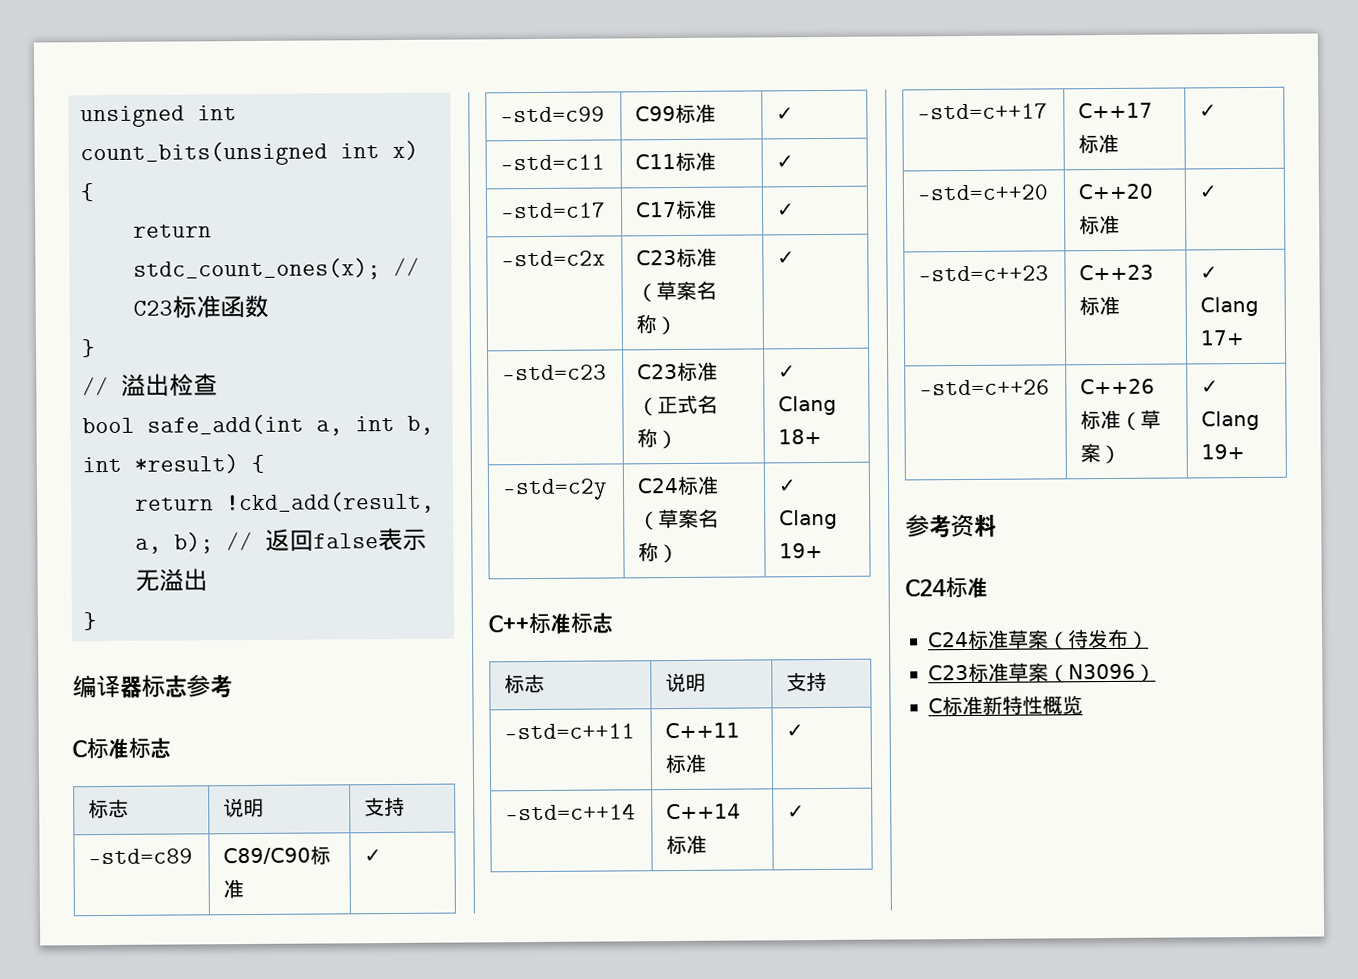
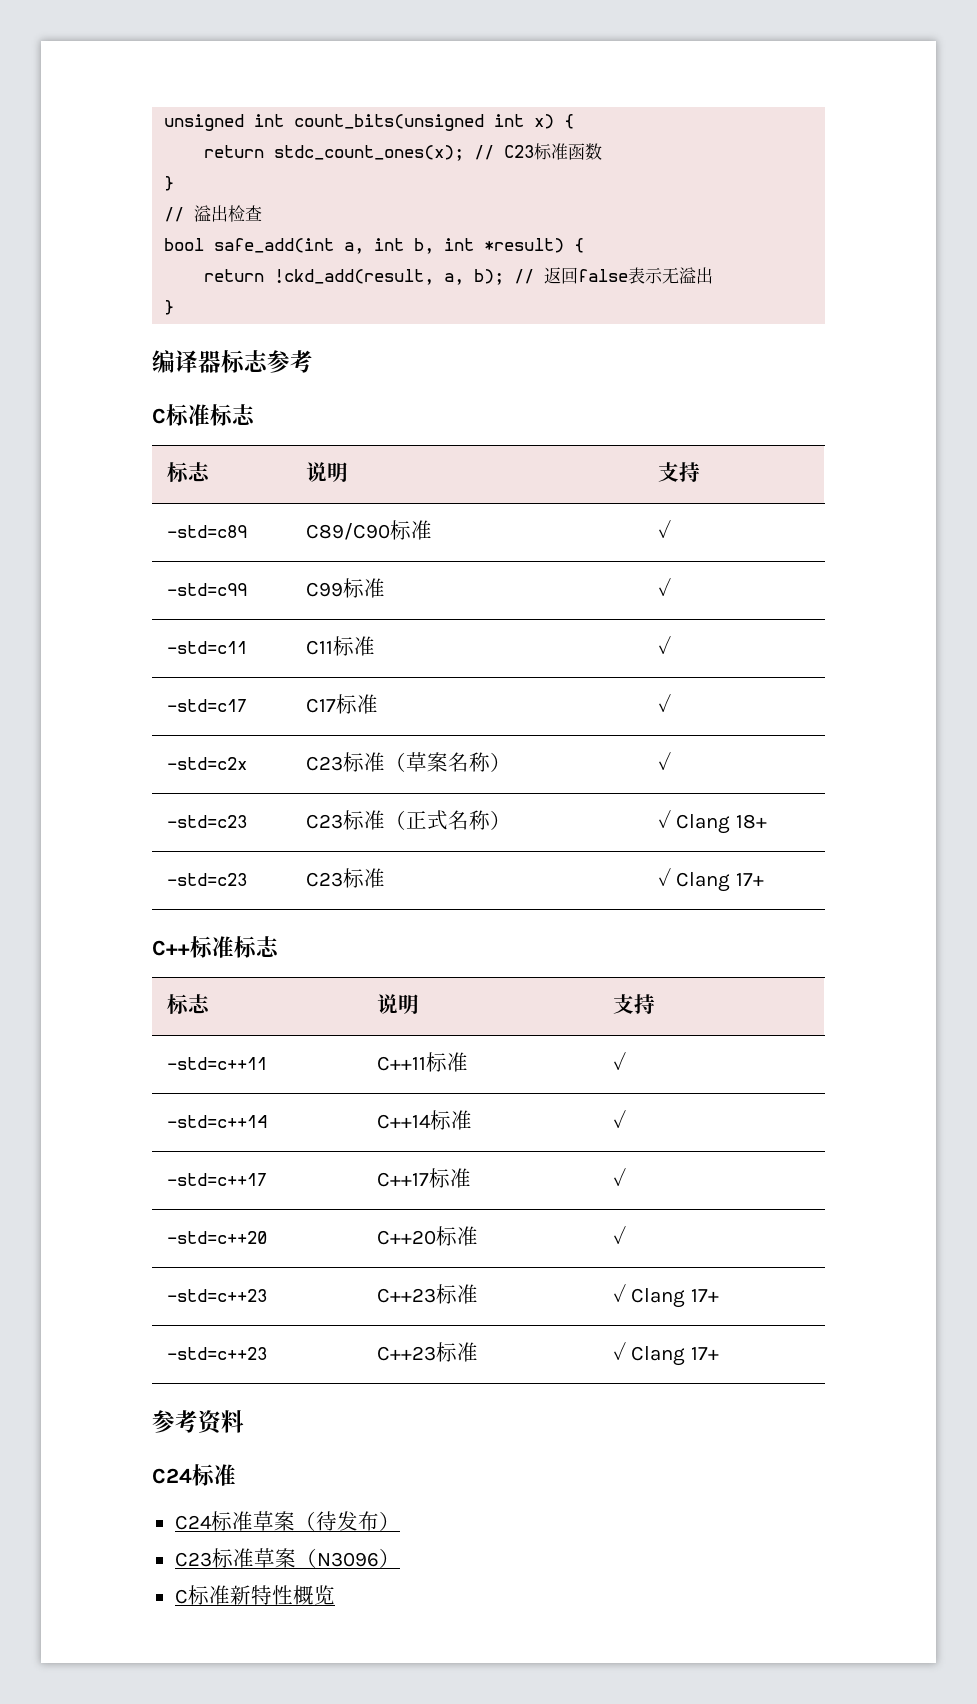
[502,478,609,501] [637,475,720,496] [638,508,720,531] [638,542,680,564] [778,479,798,493] [779,509,839,530] [779,542,824,559] -std=c2y | C24标准（草案名称） | ✓ Clang 19+ -> [166,873,247,886] [305,868,385,888] [657,868,764,892] -std=c23 | C23标准 | ✓ Clang 17+
[919,379,1051,396] [1080,378,1156,395] [1080,409,1162,431] [1080,443,1122,465] [1201,380,1220,394] [1201,410,1261,431] [1201,444,1246,460] -std=c++26 | C++26标准（草案） | ✓ Clang 19+ -> [166,1347,267,1360] [376,1342,478,1362] [612,1342,719,1366] -std=c++23 | C++23标准 | ✓ Clang 17+

